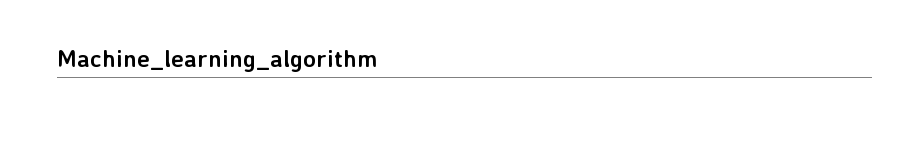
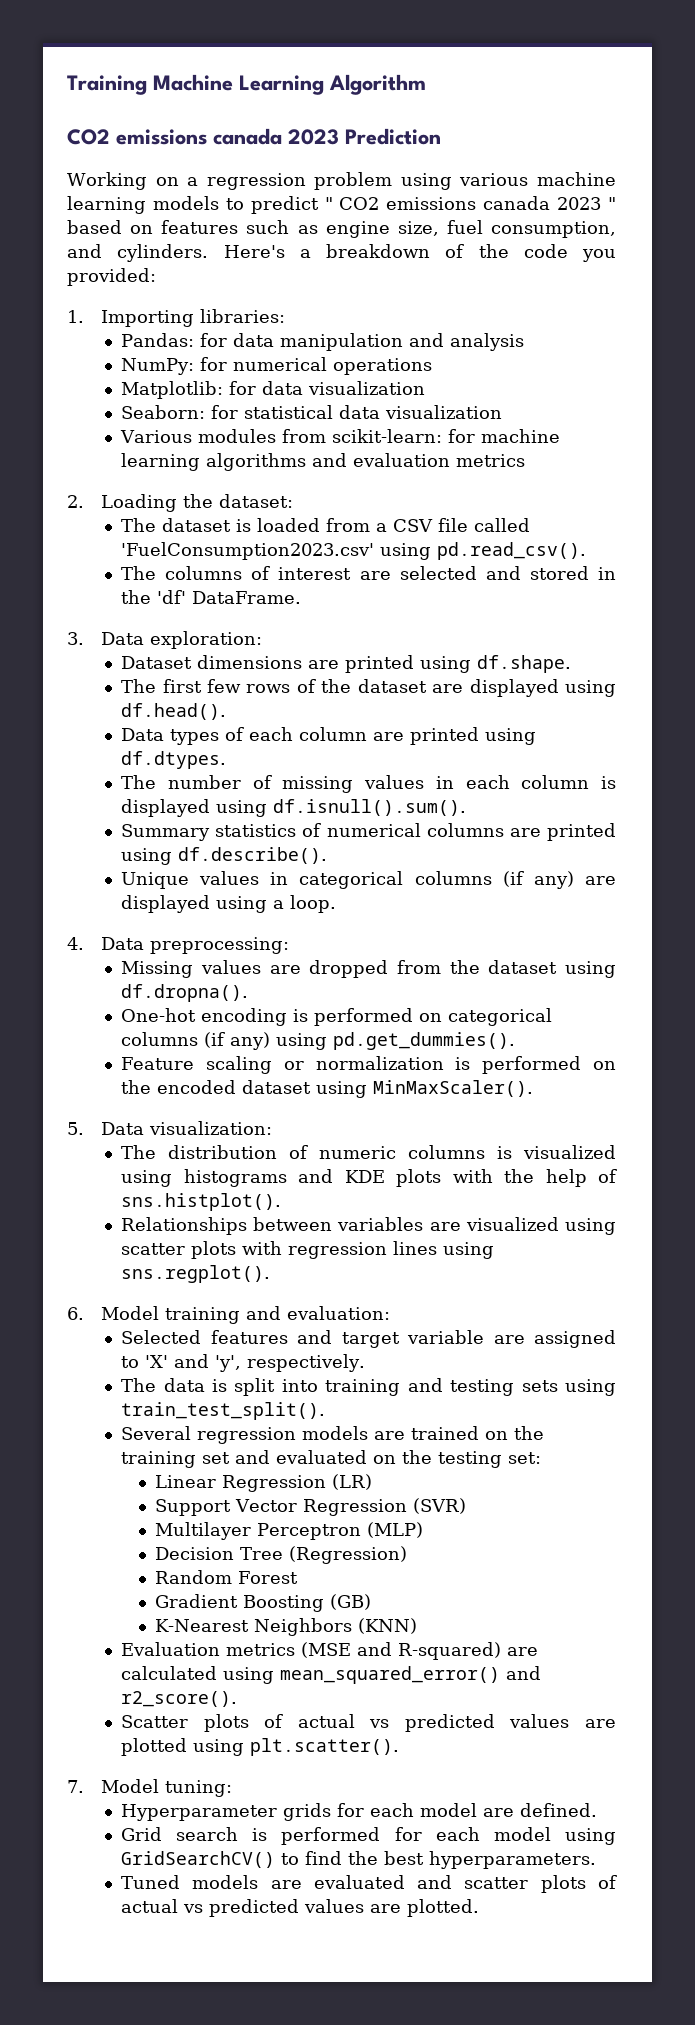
[57,50,377,72] Machine_learning_algorithm -> [67,74,426,95] [67,128,441,145] [67,172,616,190] [67,196,617,214] [67,220,616,238] [67,244,616,262] [67,268,156,286] [67,309,286,327] [121,333,525,351] [121,357,433,375] [121,381,426,399] [121,405,503,419] [120,429,561,443] [121,453,526,471] [67,494,294,512] [121,518,531,532] [121,542,587,560] [121,566,616,580] [121,590,302,604] [67,631,263,649] [121,655,572,673] [121,679,616,697] [121,703,227,720] [121,727,537,745] [121,751,227,769] [121,775,616,793] [121,799,467,817] [121,823,616,841] [121,847,328,865] [121,871,616,889] [121,895,337,913] [67,937,290,954] [121,960,616,978] [121,984,249,1002] [121,1008,553,1026] [121,1032,516,1050] [121,1056,616,1074] [121,1080,534,1098] [67,1121,273,1135] [121,1145,616,1159] [121,1169,617,1187] [121,1193,282,1211] [121,1217,616,1235] [121,1241,495,1259] [121,1265,271,1283] [67,1306,391,1324] [121,1330,616,1348] [121,1354,366,1372] [121,1378,616,1396] [121,1402,326,1420] [121,1426,545,1444] [121,1450,542,1468] [155,1474,373,1492] [155,1498,467,1516] [155,1522,424,1540] [155,1546,408,1564] [155,1570,299,1584] [155,1594,372,1612] [155,1618,418,1636] [121,1642,539,1660] [121,1666,542,1684] [121,1691,238,1707] [121,1714,616,1732] [121,1738,400,1756] [67,1779,233,1797] [121,1803,598,1821] [121,1827,616,1845] [121,1851,597,1869] [121,1875,618,1893] [121,1899,480,1917] Training Machine Learning Algorithm // CO2 emissions canada 2023 Prediction // Working on a regression problem using various machine learning models to predict " CO2 emissions canada 2023 " based on features such as engine size, fuel consumption, and cylinders. Here's a breakdown of the code you provided: // 1. Importing libraries: // Pandas: for data manipulation and analysis // NumPy: for numerical operations // Matplotlib: for data visualization // Seaborn: for statistical data visualization // Various modules from scikit-learn: for machine learning algorithms and evaluation metrics // 2. Loading the dataset: // The dataset is loaded from a CSV file called 'FuelConsumption2023.csv' using pd.read_csv(). // The columns of interest are selected and stored in the 'df' DataFrame. // 3. Data exploration: // Dataset dimensions are printed using df.shape. // The first few rows of the dataset are displayed using df.head(). // Data types of each column are printed using df.dtypes. // The number of missing values in each column is displayed using df.isnull().sum(). // Summary statistics of numerical columns are printed using df.describe(). // Unique values in categorical columns (if any) are displayed using a loop. // 4. Data preprocessing: // Missing values are dropped from the dataset using df.dropna(). // One-hot encoding is performed on categorical columns (if any) using pd.get_dummies(). // Feature scaling or normalization is performed on the encoded dataset using MinMaxScaler(). // 5. Data visualization: // The distribution of numeric columns is visualized using histograms and KDE plots with the help of sns.histplot(). // Relationships between variables are visualized using scatter plots with regression lines using sns.regplot(). // 6. Model training and evaluation: // Selected features and target variable are assigned to 'X' and 'y', respectively. // The data is split into training and testing sets using train_test_split(). // Several regression models are trained on the training set and evaluated on the testing set: // Linear Regression (LR) // Support Vector Regression (SVR) // Multilayer Perceptron (MLP) // Decision Tree (Regression) // Random Forest // Gradient Boosting (GB) // K-Nearest Neighbors (KNN) // Evaluation metrics (MSE and R-squared) are calculated using mean_squared_error() and r2_score(). // Scatter plots of actual vs predicted values are plotted using plt.scatter(). // 7. Model tuning: // Hyperparameter grids for each model are defined. // Grid search is performed for each model using GridSearchCV() to find the best hyperparameters. // Tuned models are evaluated and scatter plots of actual vs predicted values are plotted.

